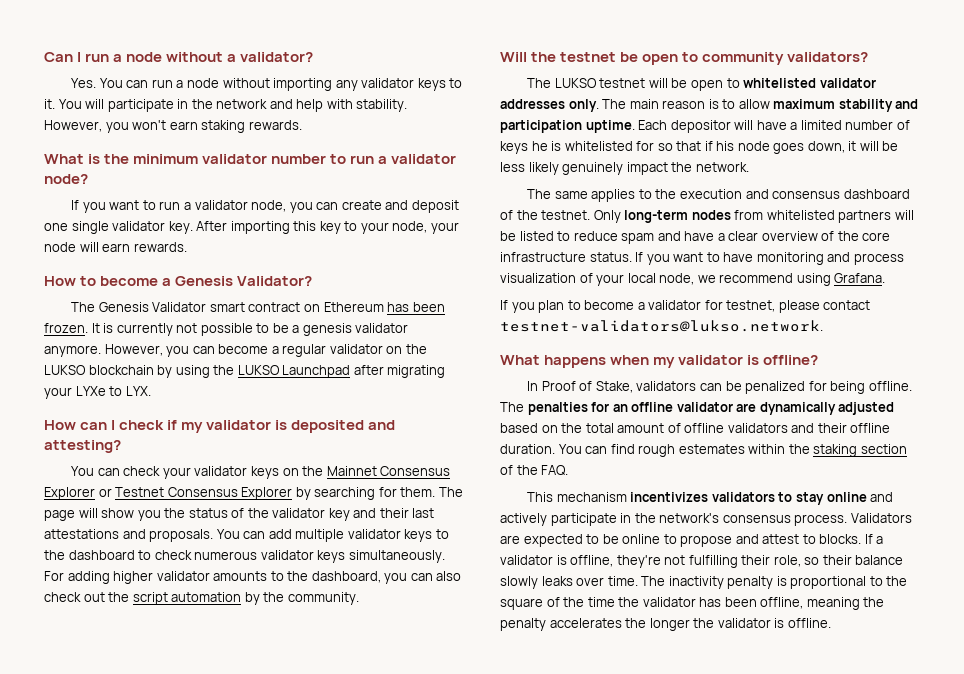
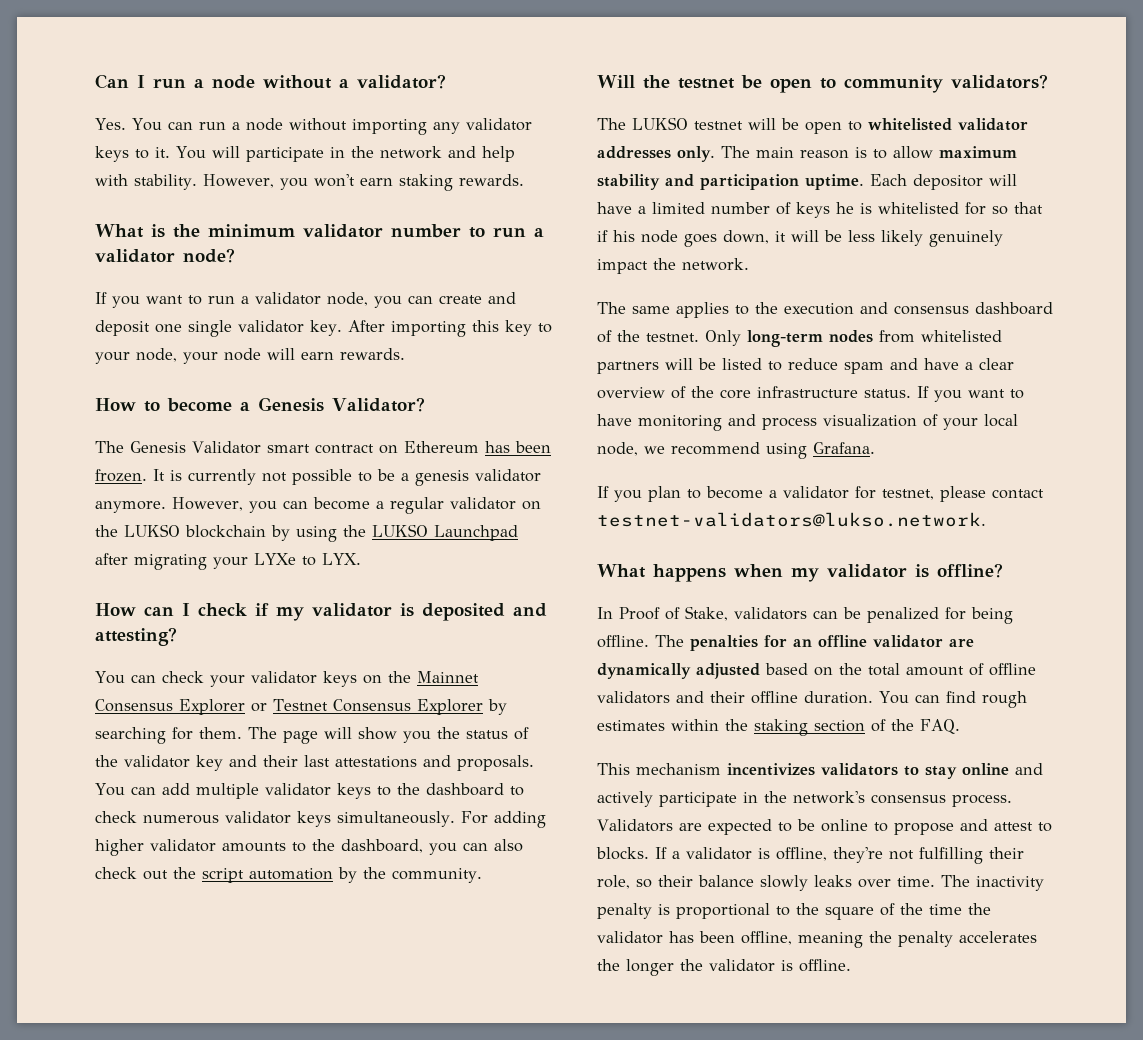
[678,444,745,454] estemates -> [597,720,665,731] estimates

